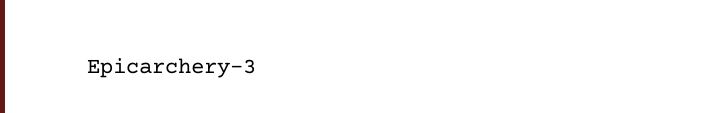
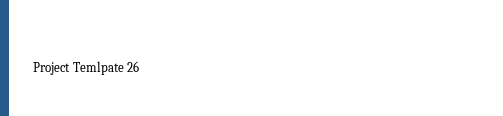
[87,58,256,78] Epicarchery-3 -> [33,61,140,75] Project Temlpate 26

